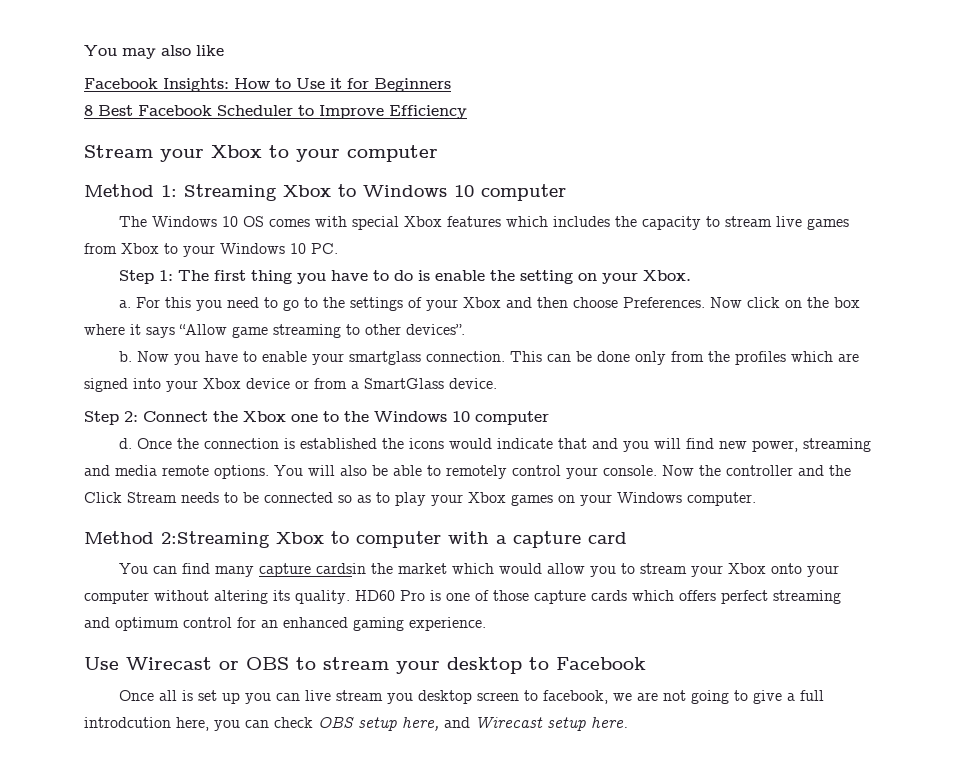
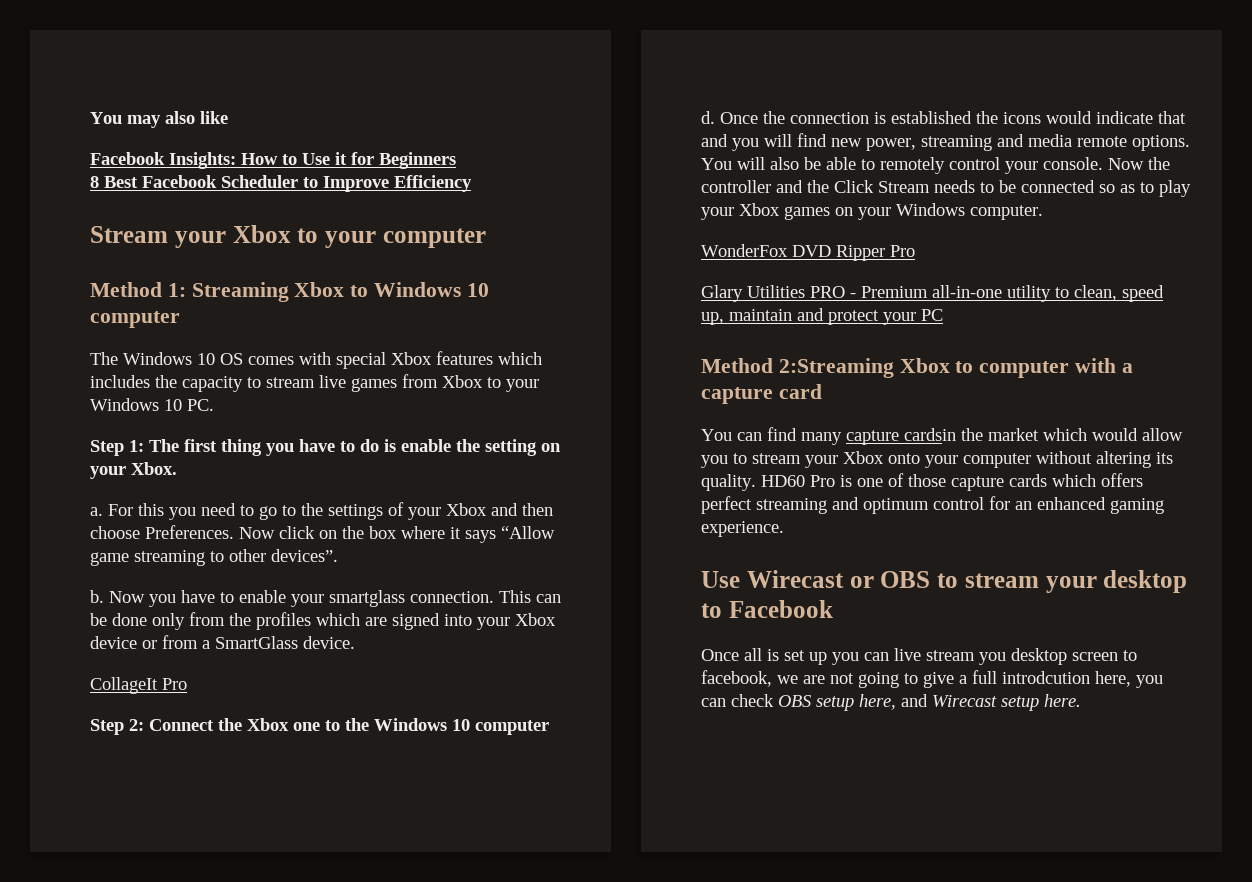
(497, 383) none -> [90,677,187,694] // CollageIt Pro
(756, 499) none -> [701,244,915,261] [701,285,1164,302] [701,308,943,325] // WonderFox DVD Ripper Pro // Glary Utilities PRO - Premium all-in-one utility to clean, speed up, maintain and protect your PC

